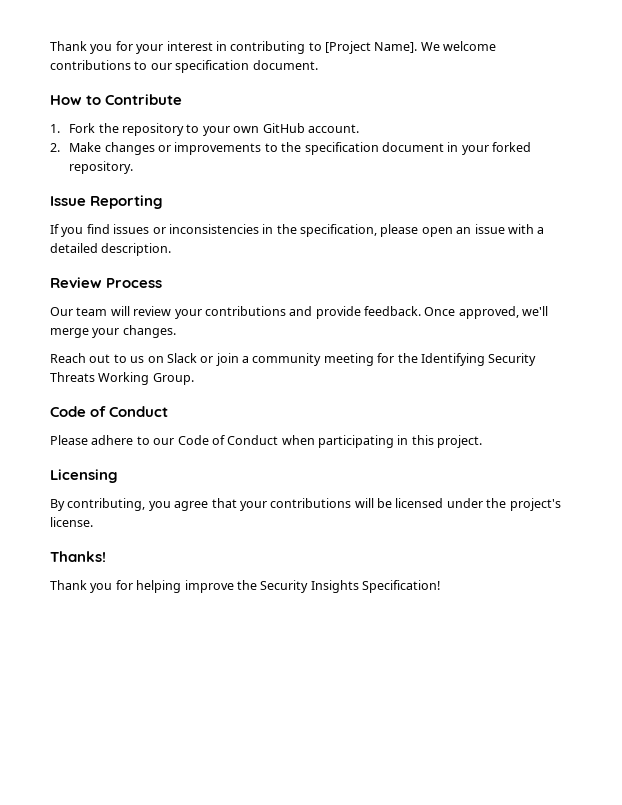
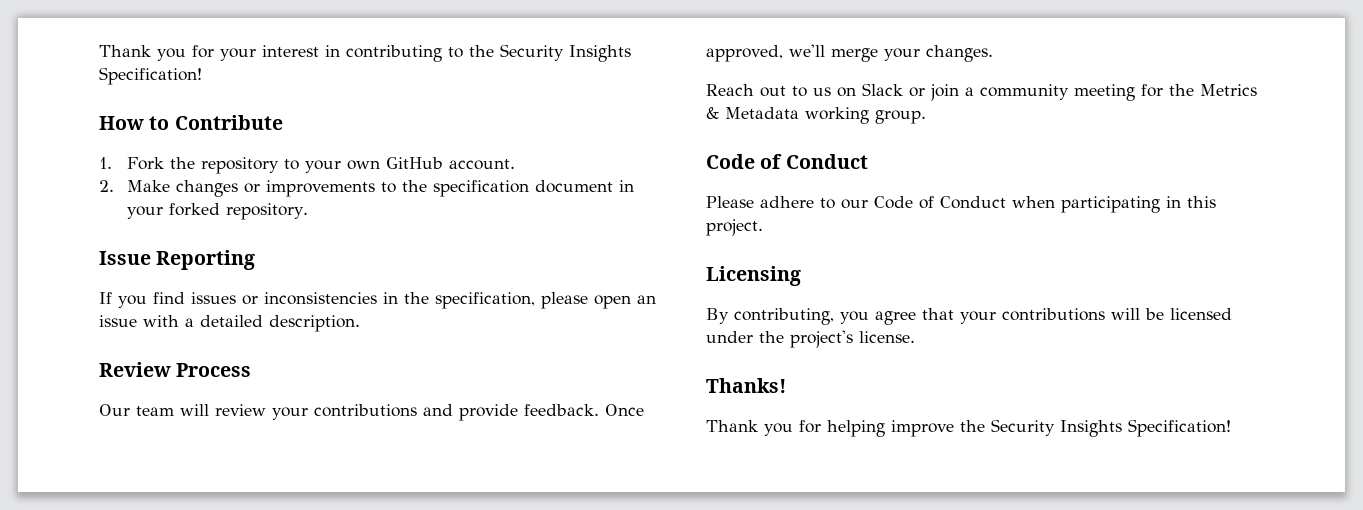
[325,41,497,54] [50,60,318,73] [Project Name]. We welcome contributions to our specification document. -> [469,44,631,62] [99,67,202,85] the Security Insights Specification!
[420,353,537,366] [50,372,194,385] Identifying Security Threats Working Group. -> [1200,84,1257,96] [706,107,926,124] Metrics & Metadata working group.

